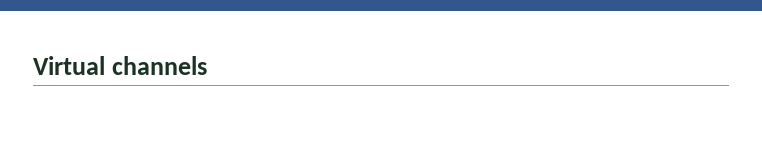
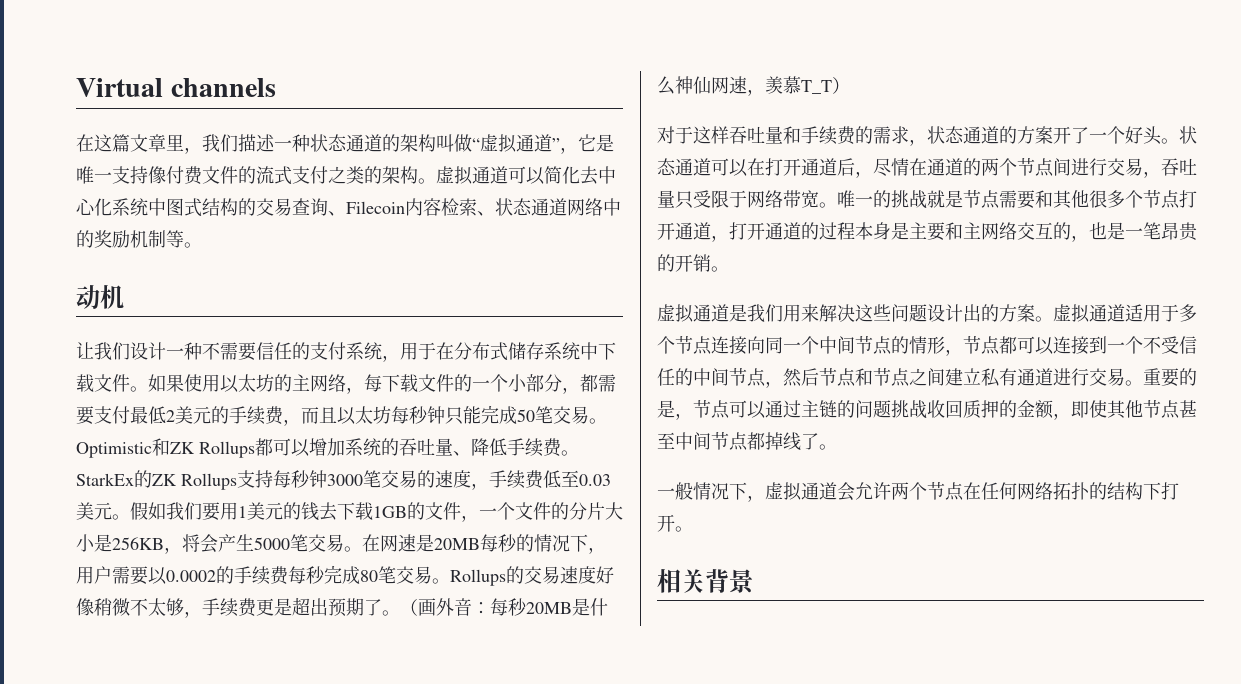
(208, 65) none -> [76,134,614,154] [76,166,616,185] [76,198,621,217] [76,230,202,248] [76,285,124,309] [76,342,616,362] [76,374,616,394] [76,405,607,426] [76,438,579,458] [76,470,611,490] [76,502,623,522] [76,534,606,554] [76,565,614,586] [76,597,608,618] [657,76,850,96] [657,126,1197,146] [657,158,1197,178] [657,190,1197,209] [657,222,1198,242] [657,254,729,272] [657,304,1197,323] [657,336,1197,356] [657,368,1197,388] [657,400,1197,420] [657,432,837,451] [657,482,1179,502] [657,514,693,532] [657,569,754,594] // 在这篇文章里，我们描述一种状态通道的架构叫做“虚拟通道”，它是唯一支持像付费文件的流式支付之类的架构。虚拟通道可以简化去中心化系统中图式结构的交易查询、Filecoin内容检索、状态通道网络中的奖励机制等。 // 动机 // 让我们设计一种不需要信任的支付系统，用于在分布式储存系统中下载文件。如果使用以太坊的主网络，每下载文件的一个小部分，都需要支付最低2美元的手续费，而且以太坊每秒钟只能完成50笔交易。Optimistic和ZK Rollups都可以增加系统的吞吐量、降低手续费。StarkEx的ZK Rollups支持每秒钟3000笔交易的速度，手续费低至0.03美元。假如我们要用1美元的钱去下载1GB的文件，一个文件的分片大小是256KB，将会产生5000笔交易。在网速是20MB每秒的情况下，用户需要以0.0002的手续费每秒完成80笔交易。Rollups的交易速度好像稍微不太够，手续费更是超出预期了。（画外音：每秒20MB是什么神仙网速，羡慕T_T） // 对于这样吞吐量和手续费的需求，状态通道的方案开了一个好头。状态通道可以在打开通道后，尽情在通道的两个节点间进行交易，吞吐量只受限于网络带宽。唯一的挑战就是节点需要和其他很多个节点打开通道，打开通道的过程本身是主要和主网络交互的，也是一笔昂贵的开销。 // 虚拟通道是我们用来解决这些问题设计出的方案。虚拟通道适用于多个节点连接向同一个中间节点的情形，节点都可以连接到一个不受信任的中间节点，然后节点和节点之间建立私有通道进行交易。重要的是，节点可以通过主链的问题挑战收回质押的金额，即使其他节点甚至中间节点都掉线了。 // 一般情况下，虚拟通道会允许两个节点在任何网络拓扑的结构下打开。 // 相关背景

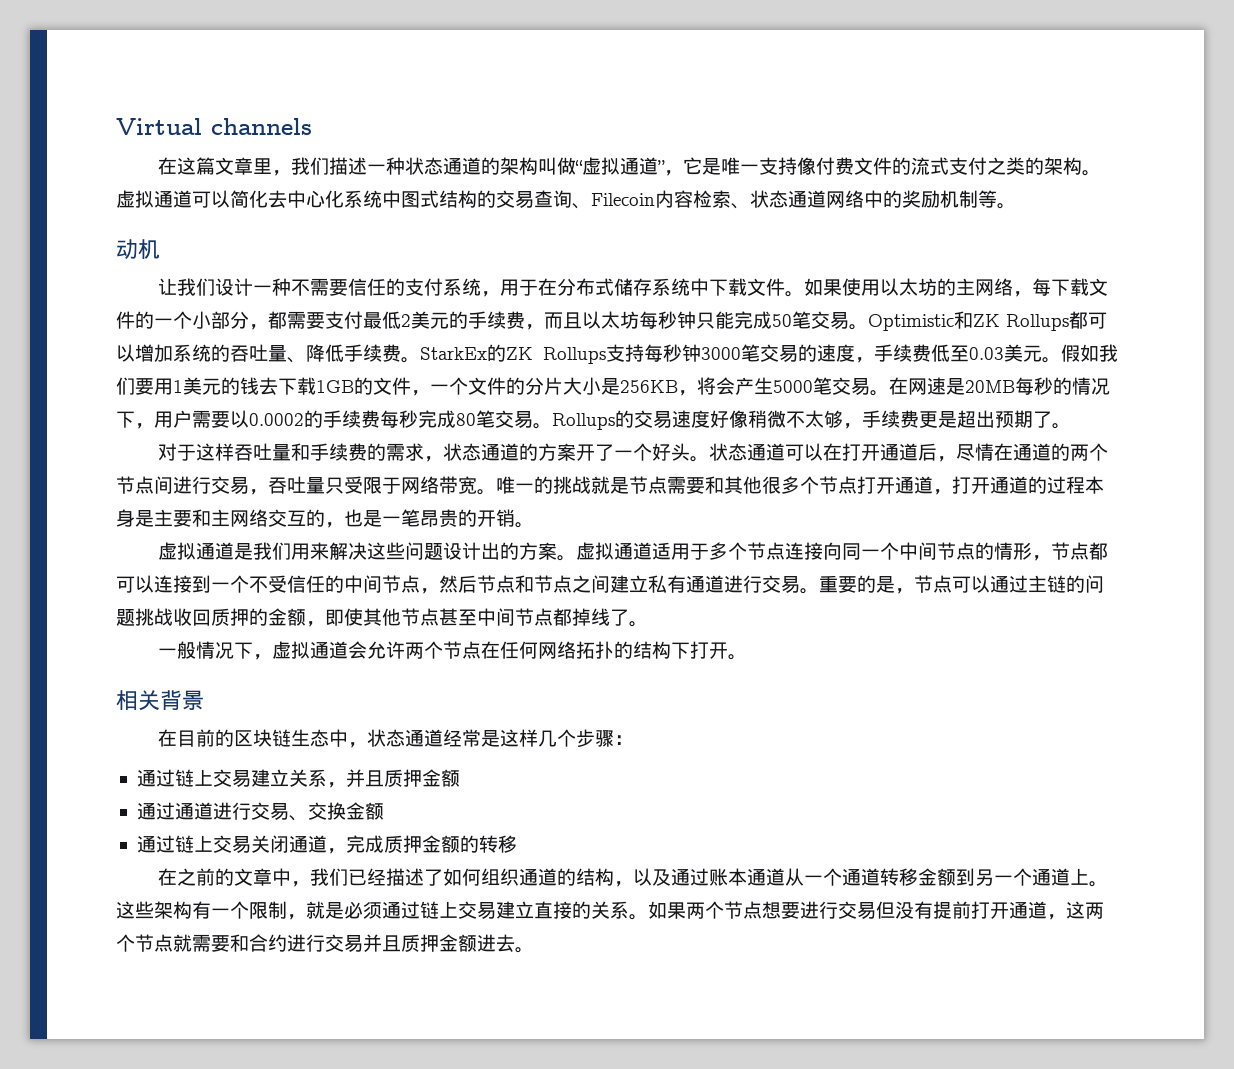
[400,598,608,616] [657,76,850,96] （画外音：每秒20MB是什么神仙网速，羡慕T_T） -> (1071, 426) none
(754, 581) none -> [157,729,633,748] [136,769,460,788] [136,802,384,821] [136,835,517,854] [157,868,1108,887] [116,901,1104,920] [116,934,534,953] // 在目前的区块链生态中，状态通道经常是这样几个步骤： // 通过链上交易建立关系，并且质押金额 // 通过通道进行交易、交换金额 // 通过链上交易关闭通道，完成质押金额的转移 // 在之前的文章中，我们已经描述了如何组织通道的结构，以及通过账本通道从一个通道转移金额到另一个通道上。这些架构有一个限制，就是必须通过链上交易建立直接的关系。如果两个节点想要进行交易但没有提前打开通道，这两个节点就需要和合约进行交易并且质押金额进去。

